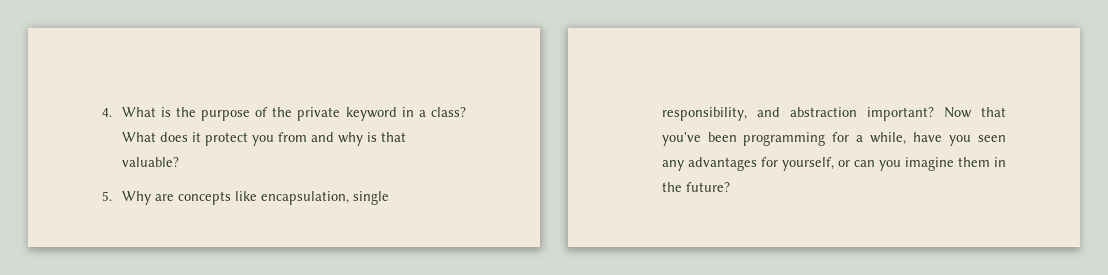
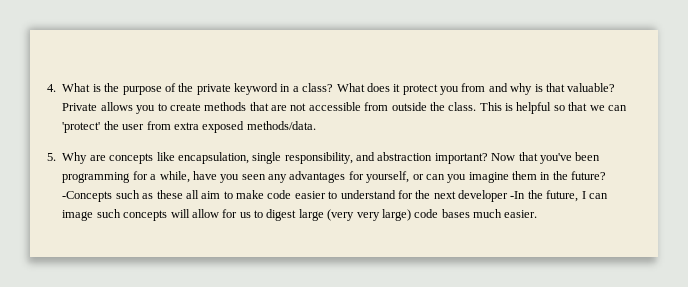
(179, 162) none -> [62,102,627,114] [62,121,316,133] Private allows you to create methods that are not accessible from outside the class. This is helpful so that we can 'protect' the user from extra exposed methods/data.
(730, 187) none -> [62,190,608,202] [62,209,538,221] -Concepts such as these all aim to make code easier to understand for the next developer -In the future, I can image such concepts will allow for us to digest large (very very large) code bases much easier.

